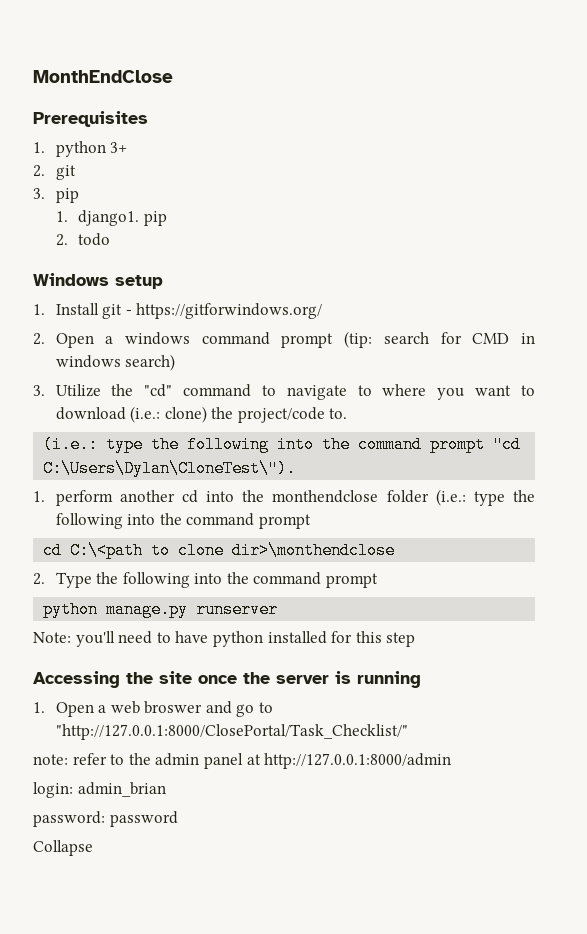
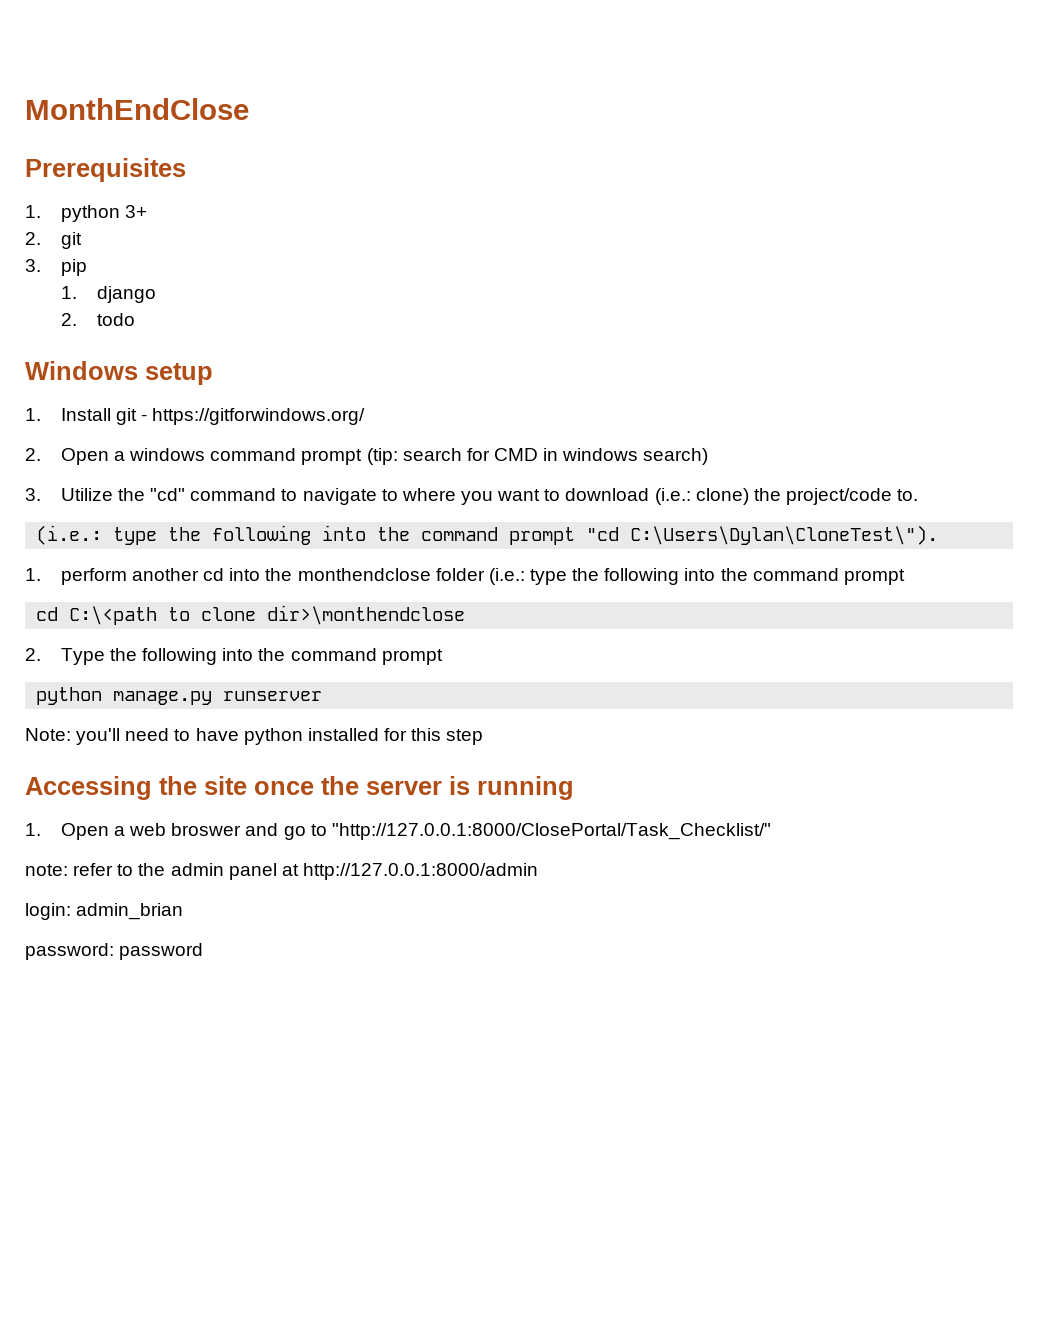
[78,210,167,226] django1. pip -> [96,286,156,303] django
[33,840,93,856] // Collapse -> (204, 951) none

